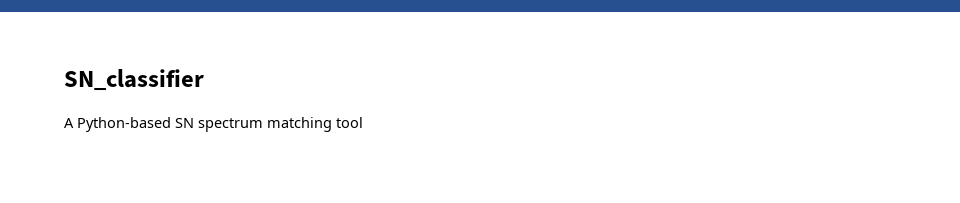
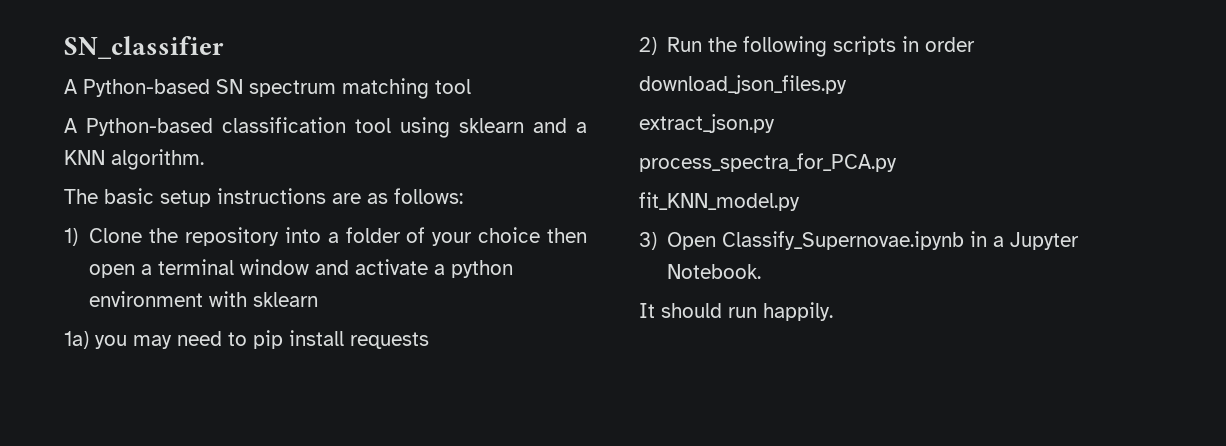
(363, 122) none -> [64,117,587,138] [64,149,204,170] [64,188,463,207] [64,227,588,246] [89,259,514,278] [89,291,319,307] [64,330,429,349] [639,36,976,57] [639,75,847,94] [639,114,775,133] [639,153,897,172] [639,192,800,211] [639,231,1080,250] [667,264,762,279] [639,302,833,321] // A Python-based classification tool using sklearn and a KNN algorithm. // The basic setup instructions are as follows: // 1) Clone the repository into a folder of your choice then open a terminal window and activate a python environment with sklearn // 1a) you may need to pip install requests // 2) Run the following scripts in order // download_json_files.py // extract_json.py // process_spectra_for_PCA.py // fit_KNN_model.py // 3) Open Classify_Supernovae.ipynb in a Jupyter Notebook. // It should run happily.

